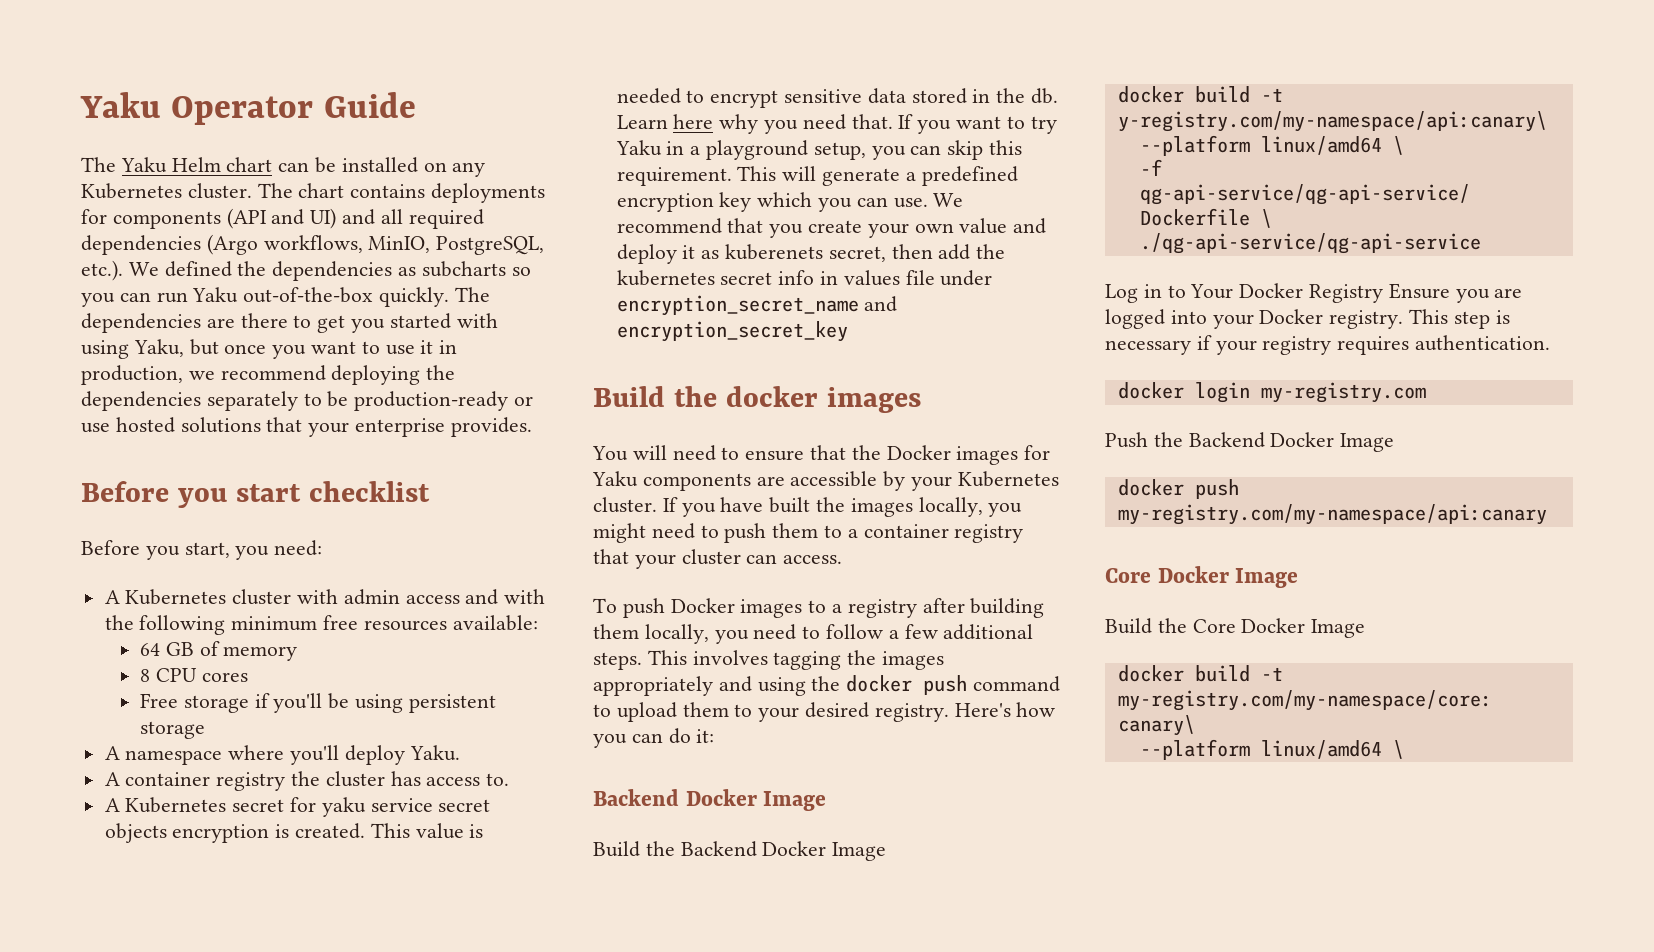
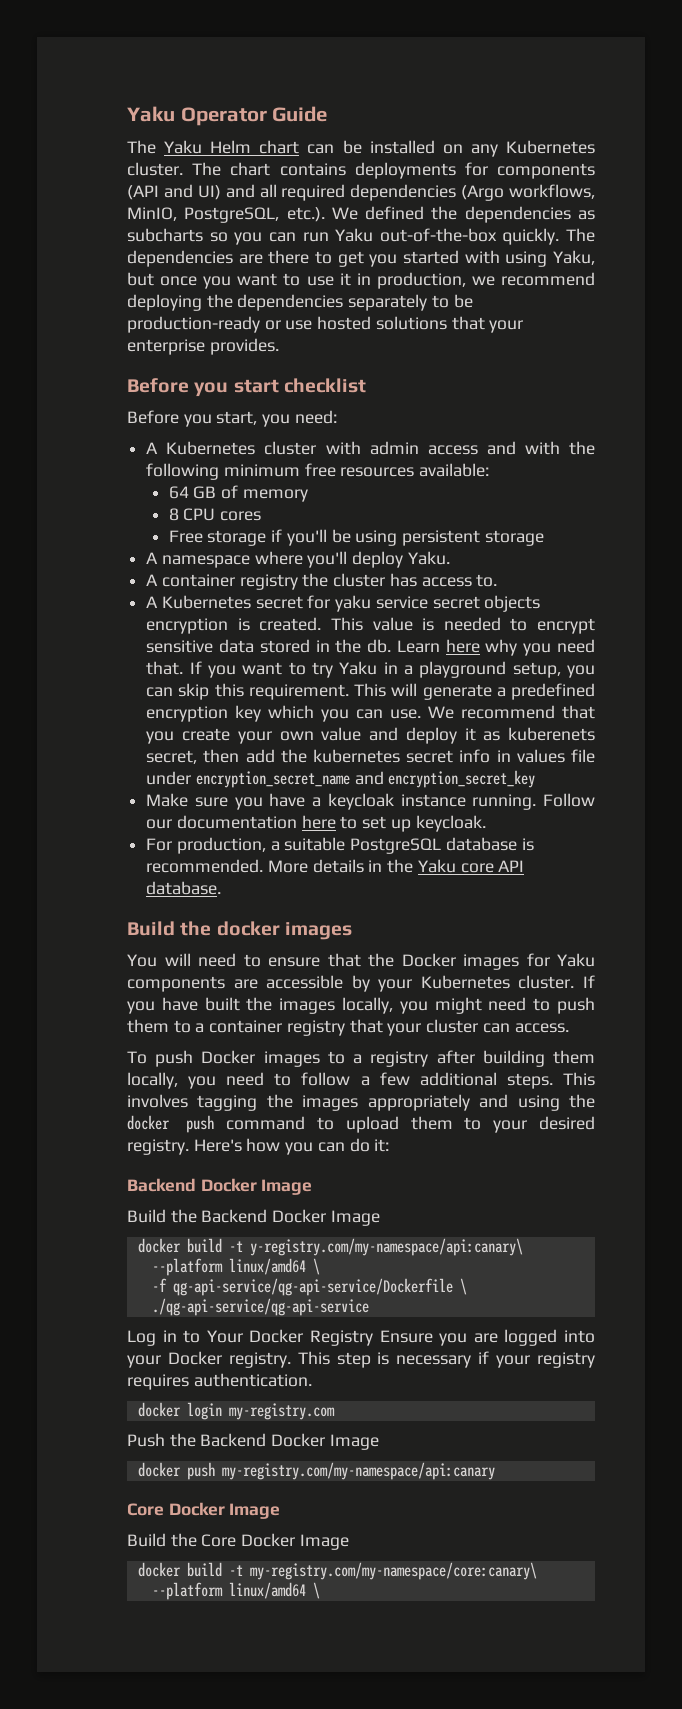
(848, 331) none -> [146,793,595,810] [146,815,486,832] [146,837,534,854] [146,859,525,873] [146,881,222,895] // Make sure you have a keycloak instance running. Follow our documentation here to set up keycloak. // For production, a suitable PostgreSQL database is recommended. More details in the Yaku core API database.

